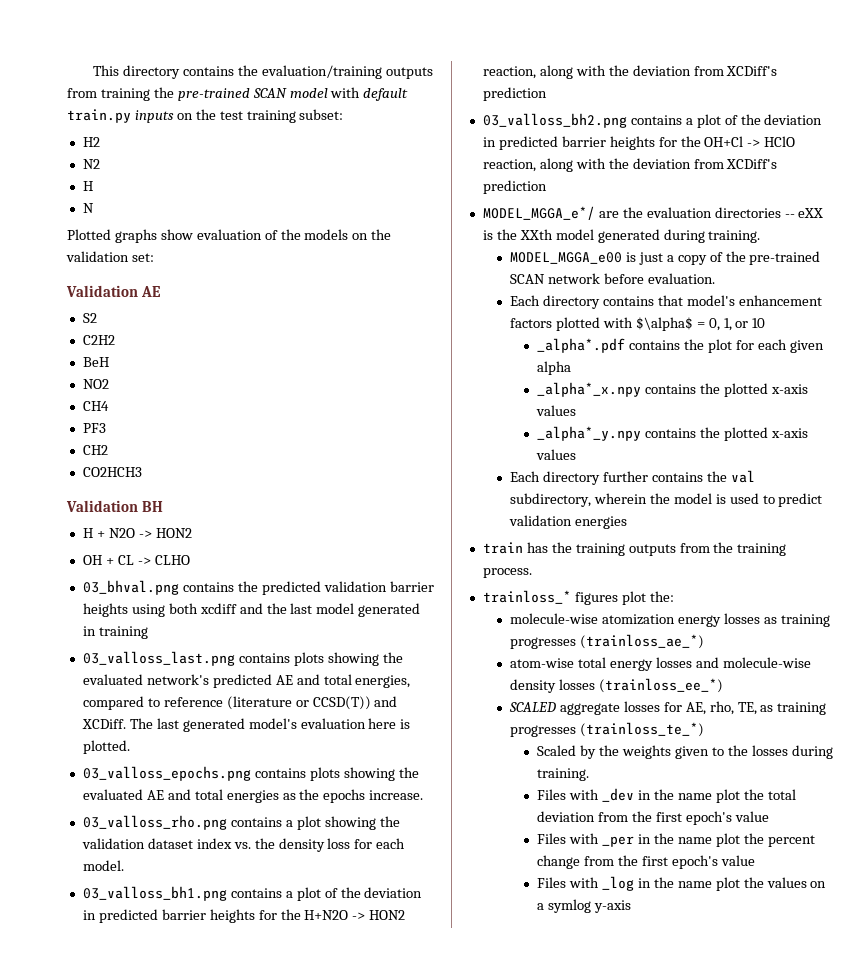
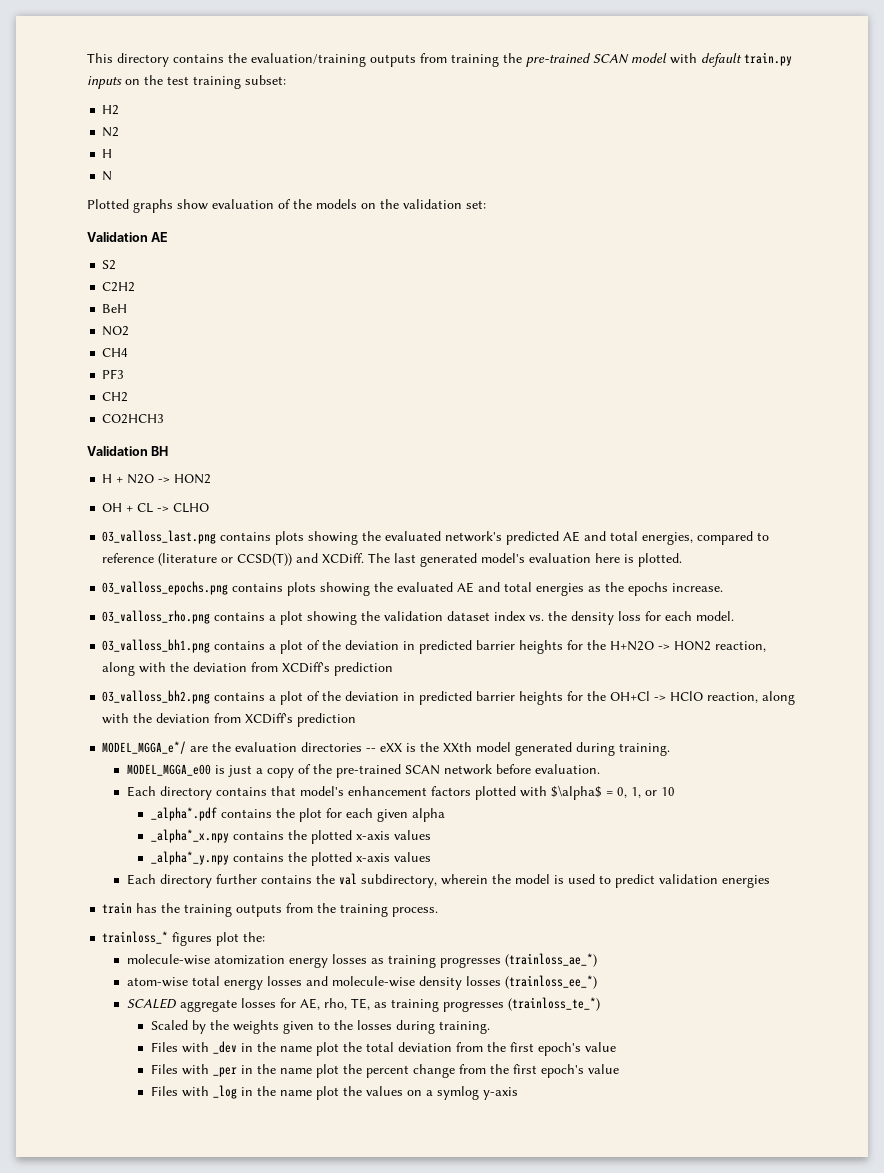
[82,580,434,595] [82,603,421,617] [82,626,148,639] // 03_bhval.png contains the predicted validation barrier heights using both xcdiff and the last model generated in training -> (210, 508) none

